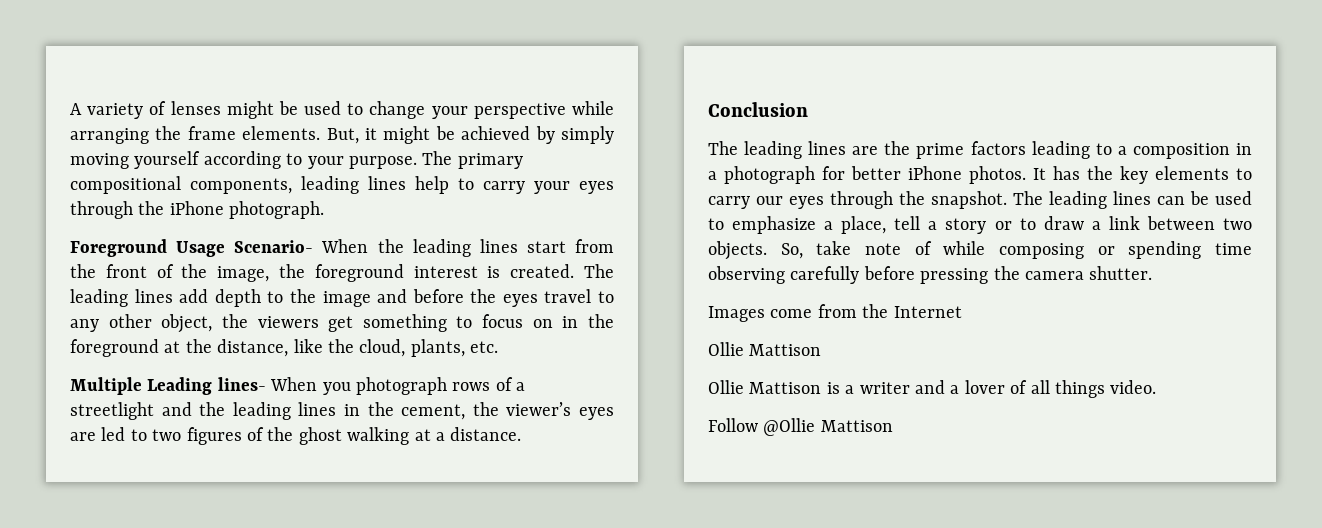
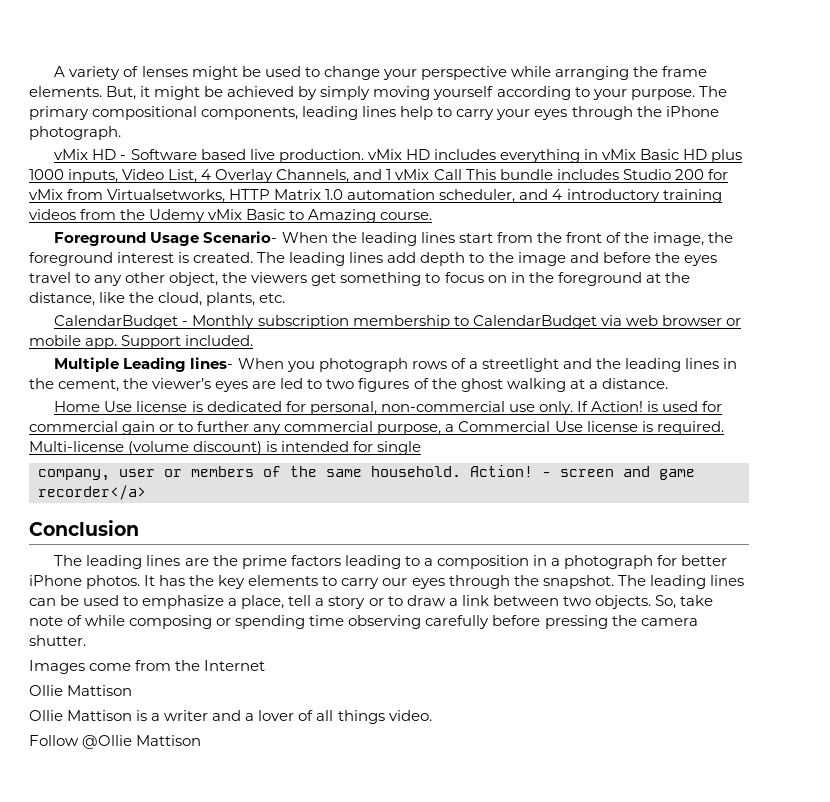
(325, 210) none -> [54,149,743,163] [29,169,728,183] [29,189,722,203] [29,209,433,223] // vMix HD - Software based live production. vMix HD includes everything in vMix Basic HD plus 1000 inputs, Video List, 4 Overlay Channels, and 1 vMix Call This bundle includes Studio 200 for vMix from Virtualsetworks, HTTP Matrix 1.0 automation scheduler, and 4 introductory training videos from the Udemy vMix Basic to Amazing course.
(499, 347) none -> [54,315,741,329] [29,335,254,349] // CalendarBudget - Monthly subscription membership to CalendarBudget via web browser or mobile app. Support included.
(522, 434) none -> [54,401,723,415] [29,421,724,435] [29,441,422,455] [38,465,695,481] [38,485,146,500] // Home Use license is dedicated for personal, non-commercial use only. If Action! is used for commercial gain or to further any commercial purpose, a Commercial Use license is required. Multi-license (volume discount) is intended for single // company, user or members of the same household. Action! - screen and game recorder</a>

